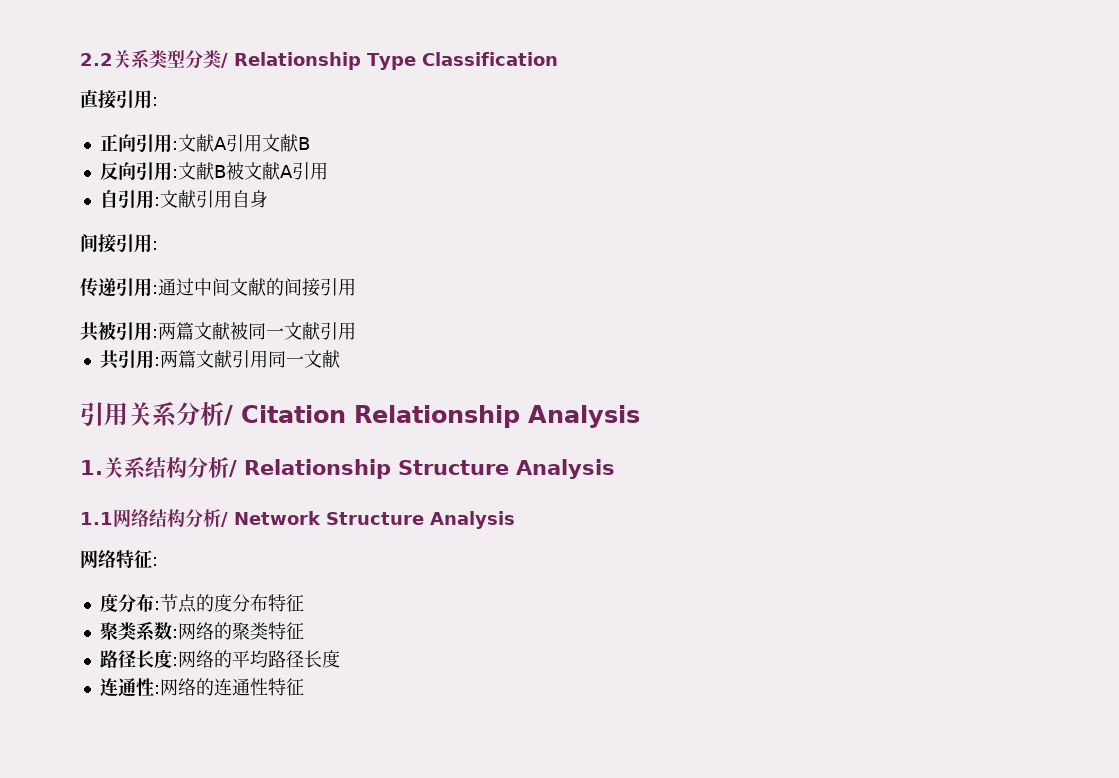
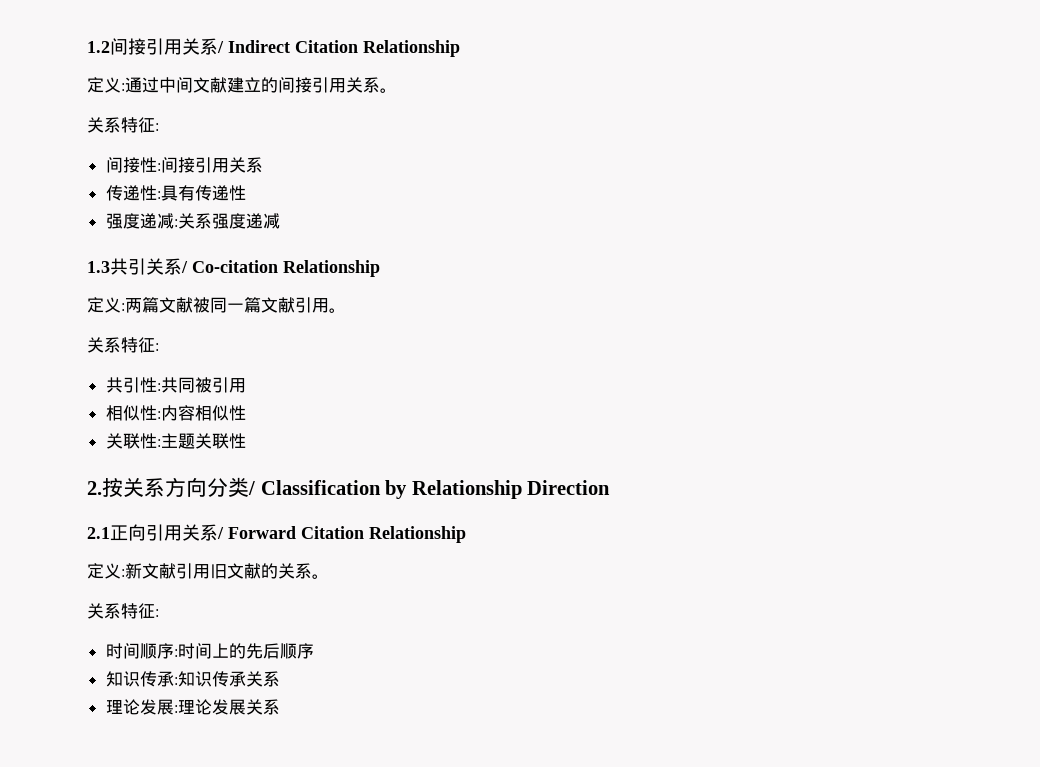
[80,49,558,70] [80,90,158,109] [99,134,310,153] [99,162,328,181] [99,190,268,209] [80,234,158,253] [80,278,152,297] 2.2关系类型分类/ Relationship Type Classification // 直接引用: // 正向引用:文献A引用文献B // 反向引用:文献B被文献A引用 // 自引用:文献引用自身 // 间接引用: // 传递引用 -> [87,38,460,57] [87,77,121,93] 1.2间接引用关系/ Indirect Citation Relationship // 定义
(266, 287) none -> [227,77,261,93] 建立
[80,322,152,341] // 共被引用 -> [346,77,397,93] [87,117,159,133] [105,157,263,173] [105,185,246,201] [105,213,280,229] [87,258,380,277] [87,297,121,313] 关系。 // 关系特征: // 间接性:间接引用关系 // 传递性:具有传递性 // 强度递减:关系强度递减 // 1.3共引关系/ Co-citation Relationship // 定义
[284,322,356,340] [99,350,340,369] [80,401,640,428] [80,457,615,479] [80,509,515,529] [80,550,158,569] [99,594,304,613] [99,621,304,641] [99,650,340,669] [99,678,304,697] 文献引用 // 共引用:两篇文献引用同一文献 // 引用关系分析/ Citation Relationship Analysis // 1.关系结构分析/ Relationship Structure Analysis // 1.1网络结构分析/ Network Structure Analysis // 网络特征: // 度分布:节点的度分布特征 // 聚类系数:网络的聚类特征 // 路径长度:网络的平均路径长度 // 连通性:网络的连通性特征 -> [244,297,346,313] [87,337,159,353] [105,377,246,393] [105,405,246,421] [105,433,246,449] [87,477,611,499] [87,524,466,543] [87,563,329,579] [87,603,159,619] [105,643,314,659] [105,671,280,687] [105,699,280,715] 篇文献引用。 // 关系特征: // 共引性:共同被引用 // 相似性:内容相似性 // 关联性:主题关联性 // 2.按关系方向分类/ Classification by Relationship Direction // 2.1正向引用关系/ Forward Citation Relationship // 定义:新文献引用旧文献的关系。 // 关系特征: // 时间顺序:时间上的先后顺序 // 知识传承:知识传承关系 // 理论发展:理论发展关系

